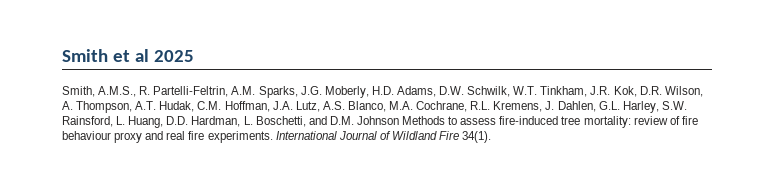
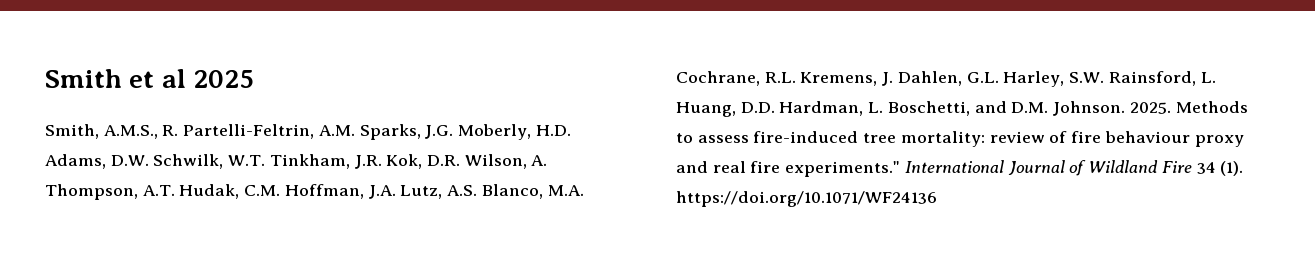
[356,116,399,125] Johnson -> [1053,101,1171,116] Johnson. 2025.
[207,131,273,143] experiments. -> [785,161,901,177] experiments."
[462,131,492,143] 34(1). -> [1196,161,1244,176] [676,191,937,207] 34 (1). https://doi.org/10.1071/WF24136

